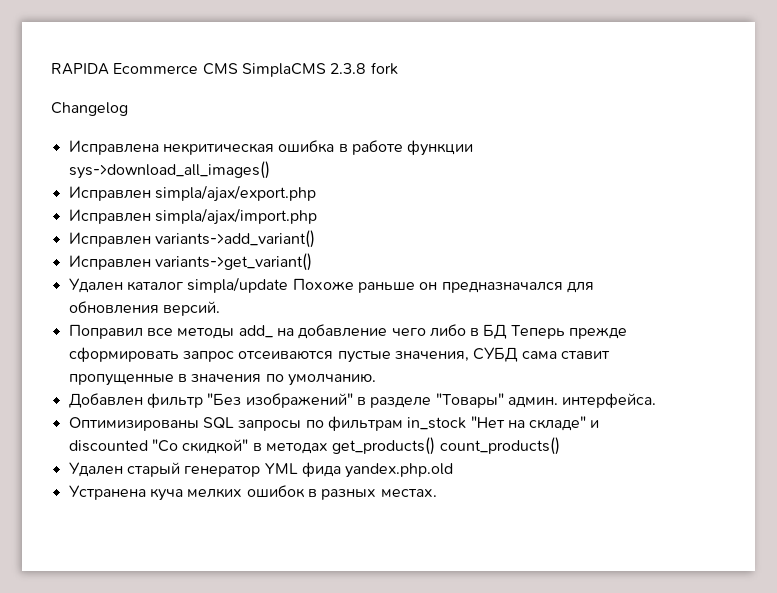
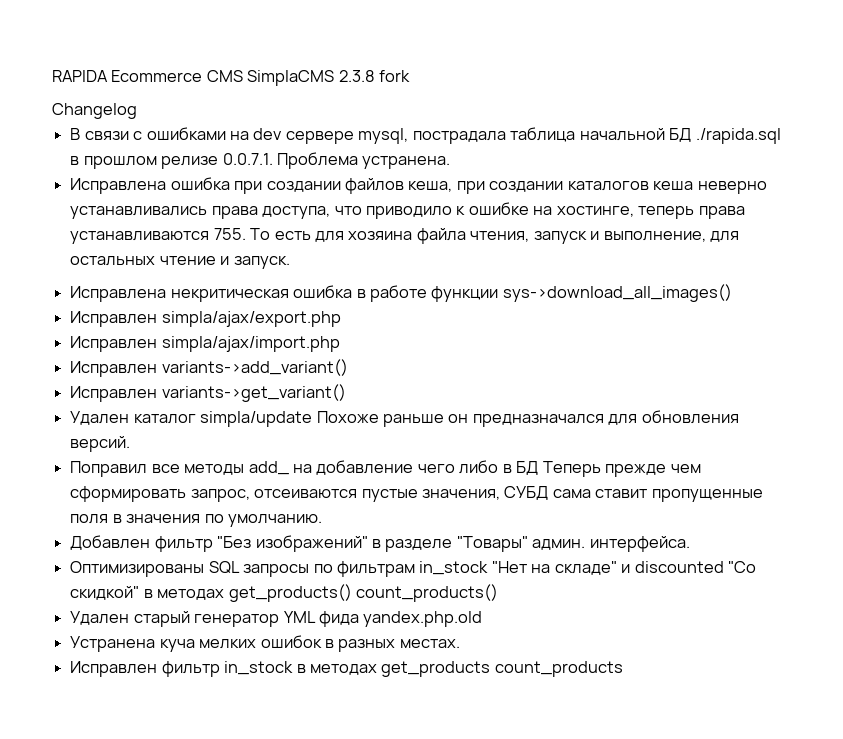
(128, 109) none -> [70,127,781,144] [70,152,451,169] [70,177,767,194] [70,202,745,219] [70,228,740,244] [70,256,290,269] // В связи с ошибками на dev сервере mysql, пострадала таблица начальной БД ./rapida.sql в прошлом релизе 0.0.7.1. Проблема устранена. // Исправлена ошибка при создании файлов кеша, при создании каталогов кеша неверно устанавливались права доступа, что приводило к ошибке на хостинге, теперь права устанавливаются 755. То есть для хозяина файла чтения, запуск и выполнение, для остальных чтение и запуск.
[68,347,234,362] сформировать запрос -> [670,464,701,473] [70,486,250,502] чем сформировать запрос,
(174, 380) none -> [70,514,109,524] поля
(437, 493) none -> [70,661,623,677] // Исправлен фильтр in_stock в методах get_products count_products

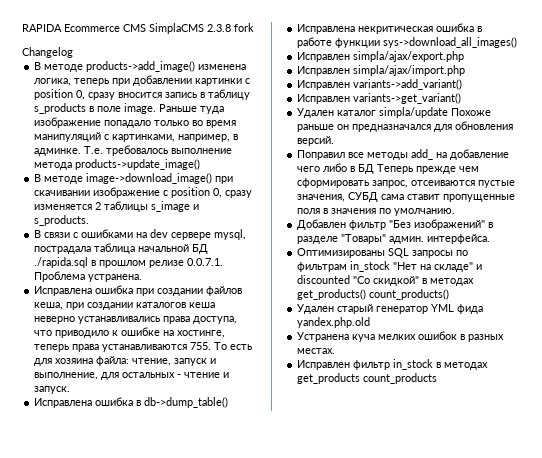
(137, 111) none -> [34,61,247,72] [34,75,251,86] [34,89,251,100] [34,103,225,114] [34,117,237,128] [34,132,239,142] [34,145,233,156] [34,159,201,170] [34,173,234,184] [34,187,253,198] [34,201,200,212] [34,215,90,226] // В методе products->add_image() изменена логика, теперь при добавлении картинки с position 0, сразу вносится запись в таблицу s_products в поле image. Раньше туда изображение попадало только во время манипуляций с картинками, например, в админке. Т.е. требовалось выполнение метода products->update_image() // В методе image->download_image() при скачивании изображение с position 0, сразу изменяется 2 таблицы s_image и s_products.
[416,228,530,244] файла чтения, -> [96,356,172,366] файла: чтение,
(156, 261) none -> [177,374,182,378] -
(290, 262) none -> [34,397,229,408] // Исправлена ошибка в db->dump_table()

